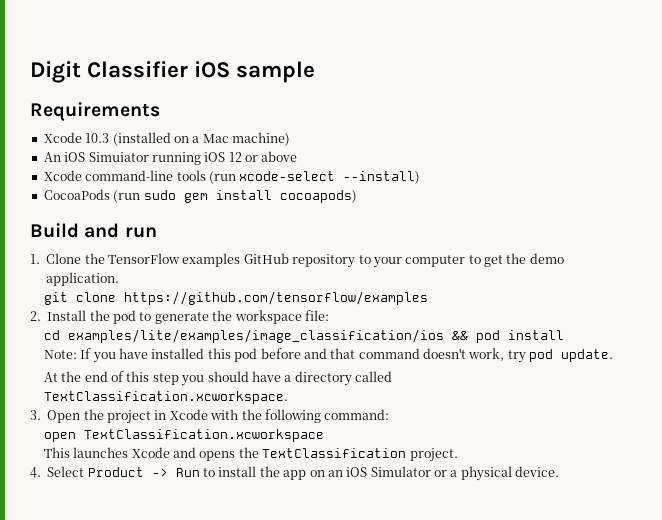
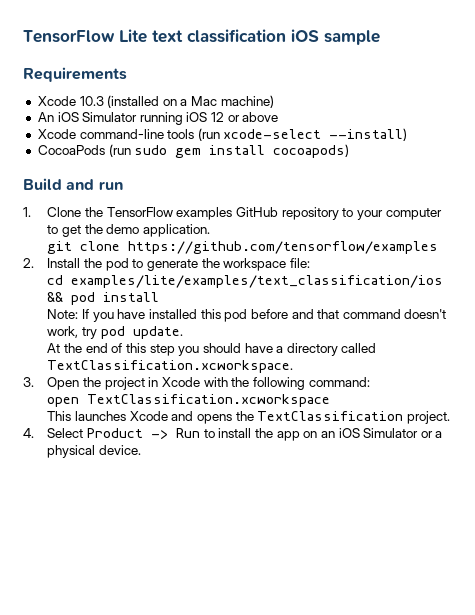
[30,61,189,83] Digit Classifier -> [23,29,286,43] TensorFlow Lite text classification
[88,152,149,162] Simuiator -> [82,112,138,122] Simulator
[67,329,444,343] examples/lite/examples/image_classification/ios -> [71,275,444,288] examples/lite/examples/text_classification/ios

